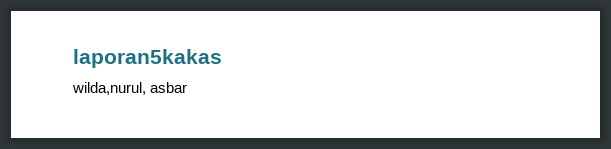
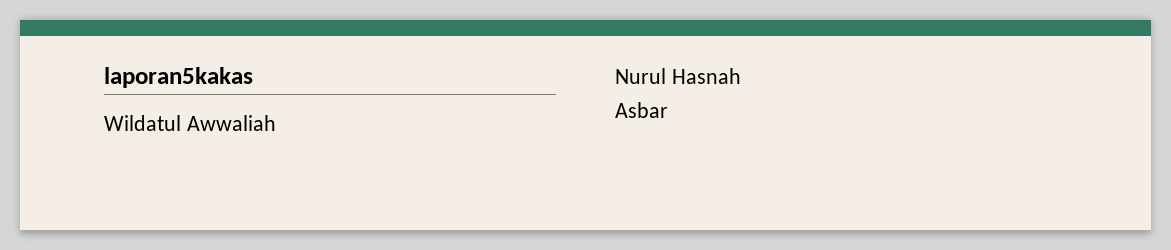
[72,82,188,95] wilda,nurul, asbar -> [104,115,276,131] [615,68,741,84] [615,102,668,118] Wildatul Awwaliah // Nurul Hasnah // Asbar

